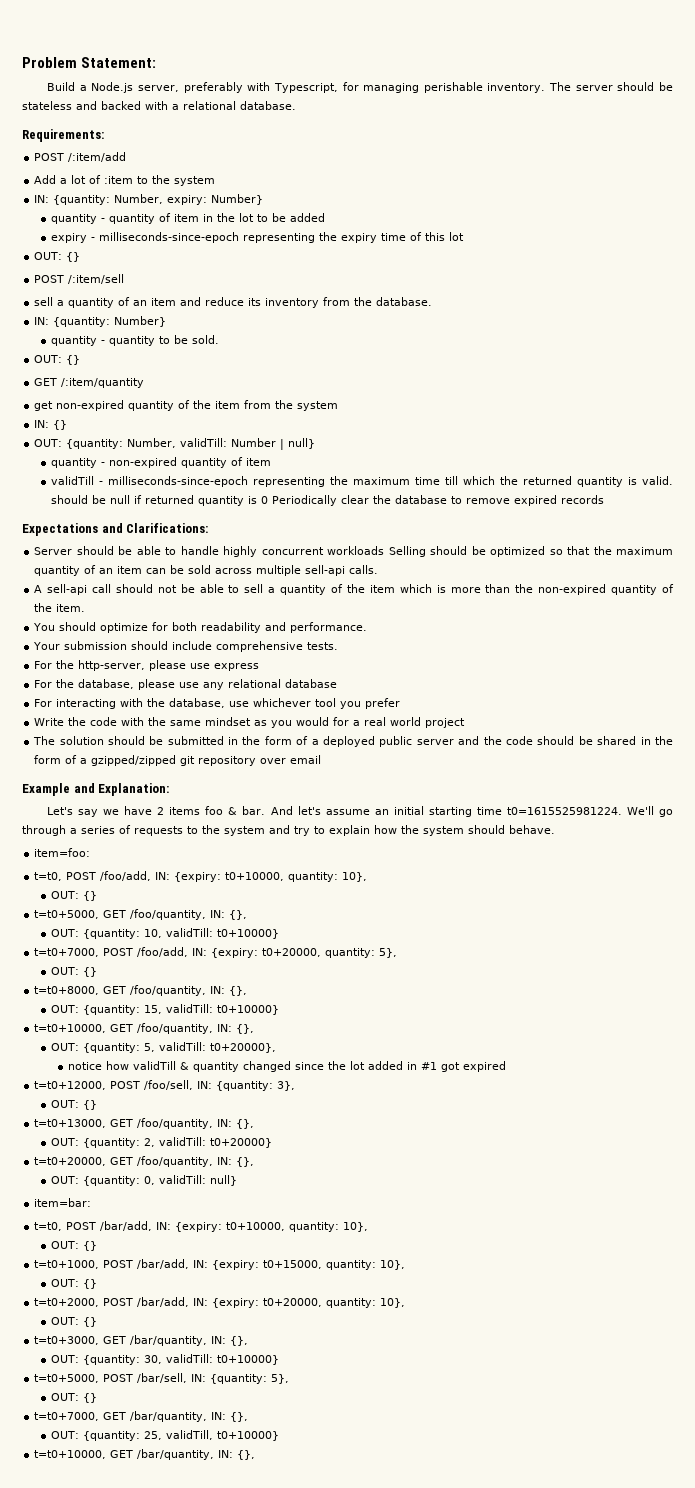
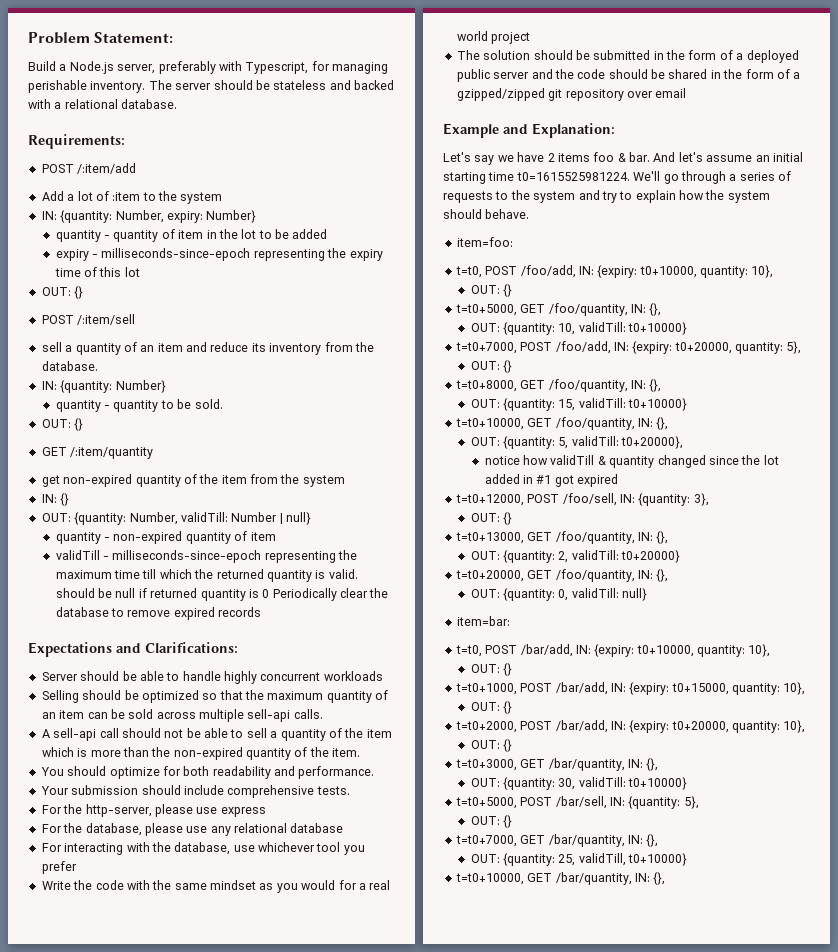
(385, 550) none -> (383, 676) //

